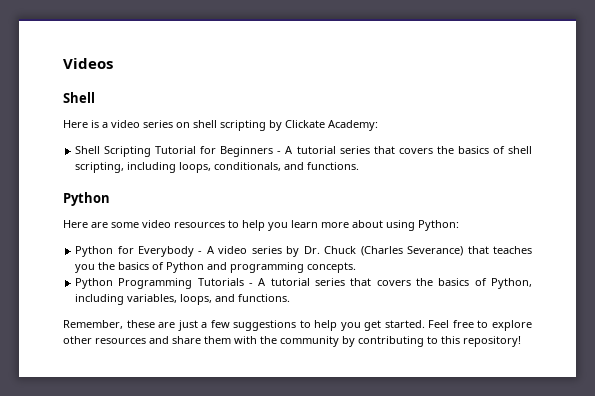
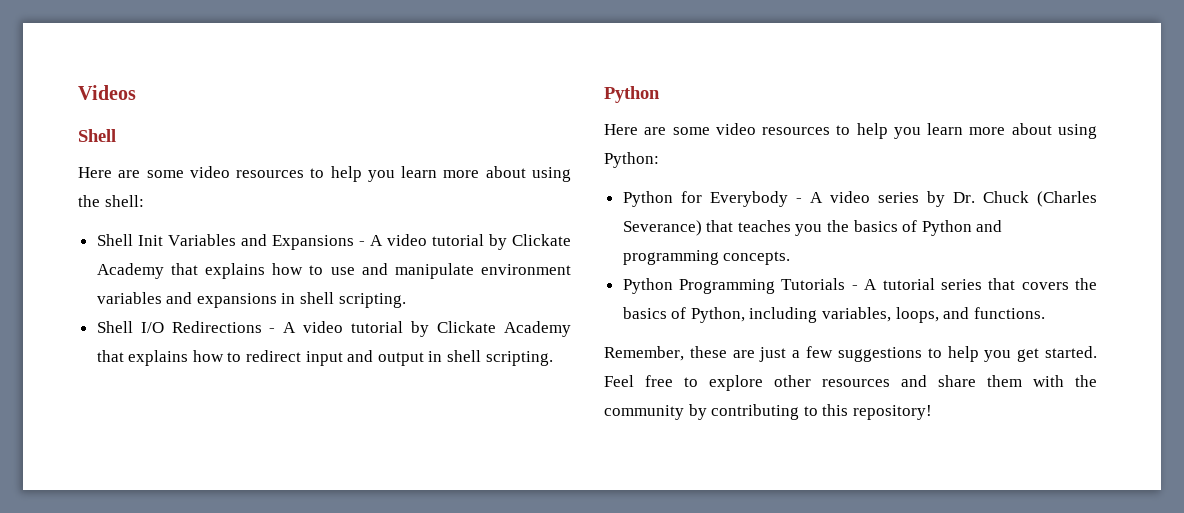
[91,120,378,131] [75,146,532,157] [75,162,360,173] is a video series on shell scripting by Clickate Academy: // Shell Scripting Tutorial for Beginners - A tutorial series that covers the basics of shell scripting, including loops, conditionals, and functions. -> [118,166,571,182] [78,195,144,207] [96,234,571,250] [96,263,571,279] [96,292,406,308] [96,321,571,337] [96,350,553,366] are some video resources to help you learn more about using the shell: // Shell Init Variables and Expansions - A video tutorial by Clickate Academy that explains how to use and manipulate environment variables and expansions in shell scripting. // Shell I/O Redirections - A video tutorial by Clickate Academy that explains how to redirect input and output in shell scripting.

